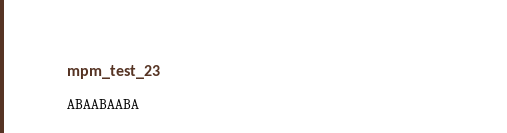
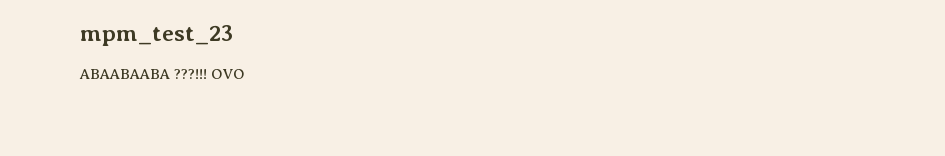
(139, 104) none -> [174,69,246,79] ???!!! OVO

